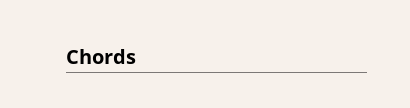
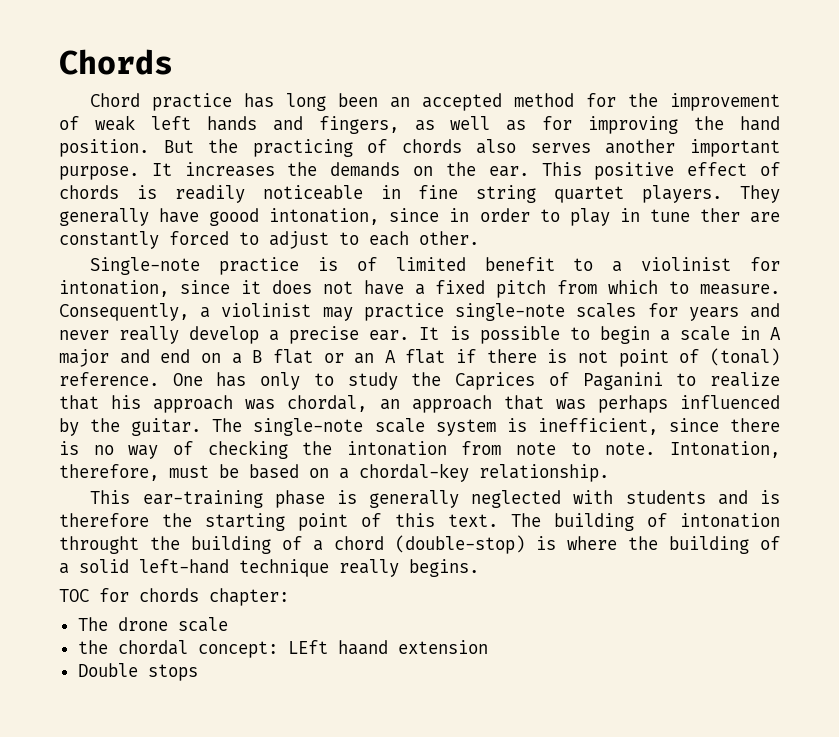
(136, 56) none -> [90,93,781,111] [59,115,780,134] [59,139,780,157] [59,162,781,180] [59,185,781,203] [59,208,780,226] [59,231,479,249] [90,257,781,275] [59,280,780,298] [59,303,780,321] [59,326,781,344] [59,348,780,367] [59,372,781,390] [59,395,781,413] [59,418,781,436] [59,440,780,459] [59,463,609,482] [90,490,781,508] [59,513,781,531] [59,535,780,554] [59,559,479,577] [59,588,289,606] [77,617,228,632] [77,640,488,658] [77,663,198,681] // Chord practice has long been an accepted method for the improvement of weak left hands and fingers, as well as for improving the hand position. But the practicing of chords also serves another important purpose. It increases the demands on the ear. This positive effect of chords is readily noticeable in fine string quartet players. They generally have goood intonation, since in order to play in tune ther are constantly forced to adjust to each other. // Single-note practice is of limited benefit to a violinist for intonation, since it does not have a fixed pitch from which to measure. Consequently, a violinist may practice single-note scales for years and never really develop a precise ear. It is possible to begin a scale in A major and end on a B flat or an A flat if there is not point of (tonal) reference. One has only to study the Caprices of Paganini to realize that his approach was chordal, an approach that was perhaps influenced by the guitar. The single-note scale system is inefficient, since there is no way of checking the intonation from note to note. Intonation, therefore, must be based on a chordal-key relationship. // This ear-training phase is generally neglected with students and is therefore the starting point of this text. The building of intonation throught the building of a chord (double-stop) is where the building of a solid left-hand technique really begins. // TOC for chords chapter: // The drone scale // the chordal concept: LEft haand extension // Double stops

